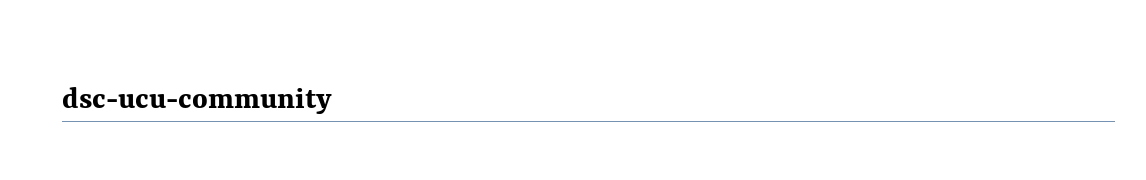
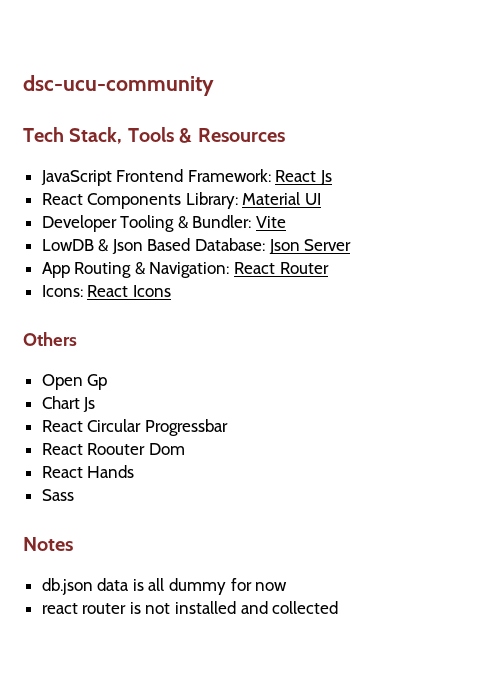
(332, 100) none -> [23,127,285,144] [40,169,333,186] [41,192,322,209] [41,215,287,232] [41,238,352,254] [41,262,329,278] [41,285,171,297] [23,332,77,346] [41,374,108,390] [41,396,96,412] [41,419,228,436] [41,443,185,455] [41,465,135,478] [41,489,74,501] [23,537,73,551] [41,578,288,595] [41,601,339,614] // Tech Stack, Tools & Resources // JavaScript Frontend Framework: React Js // React Components Library: Material UI // Developer Tooling & Bundler: Vite // LowDB & Json Based Database: Json Server // App Routing & Navigation: React Router // Icons: React Icons // Others // Open Gp // Chart Js // React Circular Progressbar // React Roouter Dom // React Hands // Sass // Notes // db.json data is all dummy for now // react router is not installed and collected

